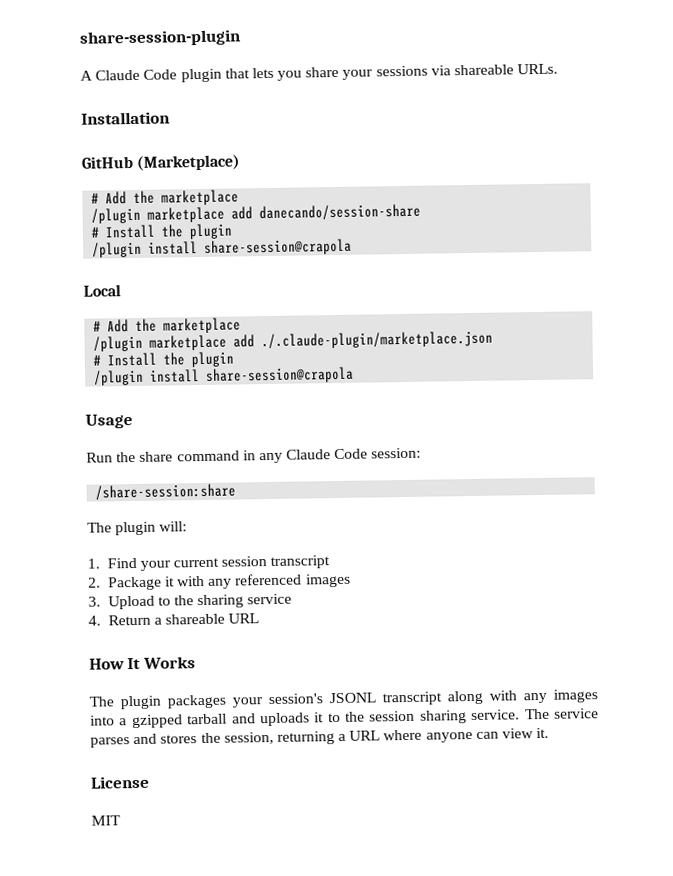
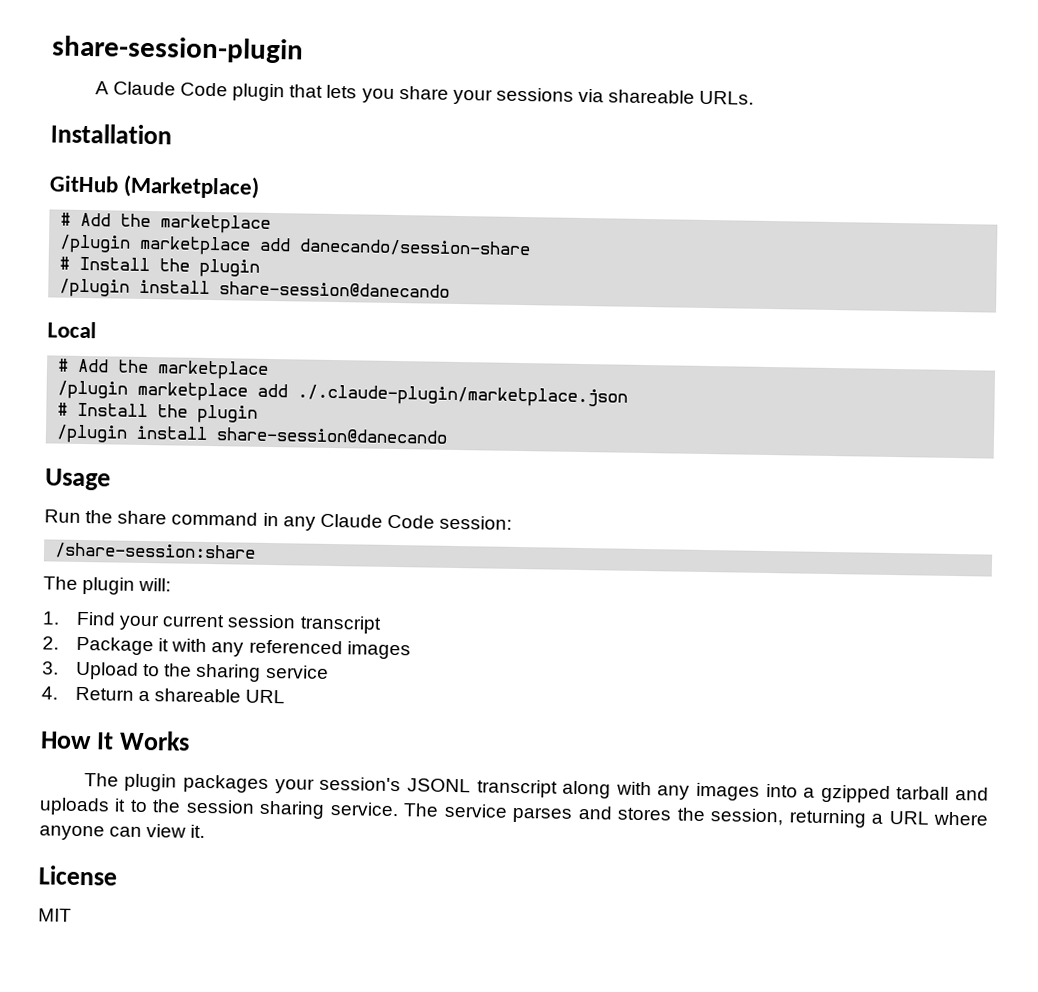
[204,238,353,256] share-session@crapola -> [219,281,451,298] share-session@danecando
[205,366,355,384] share-session@crapola -> [216,427,449,444] share-session@danecando

